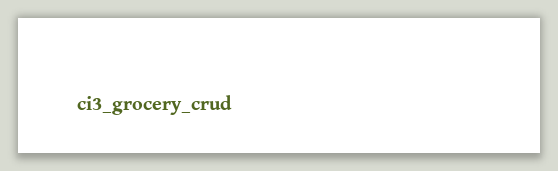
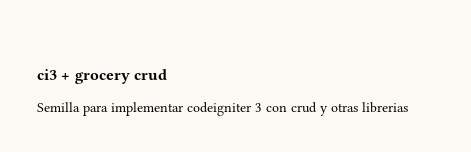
[77,95,232,115] ci3_grocery_crud -> [37,69,167,84] [37,102,408,116] ci3 + grocery crud // Semilla para implementar codeigniter 3 con crud y otras librerias

